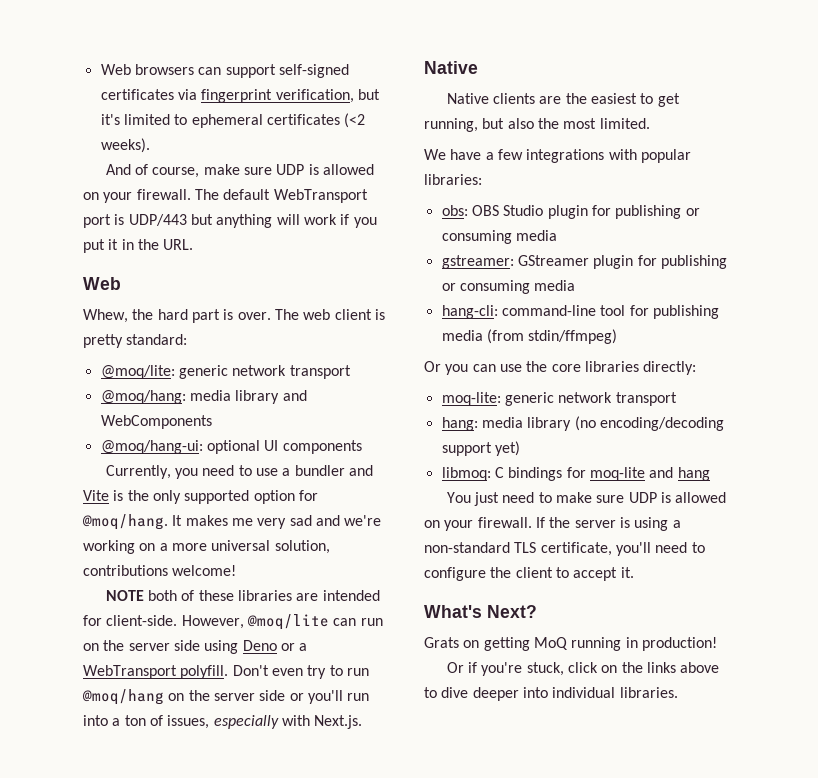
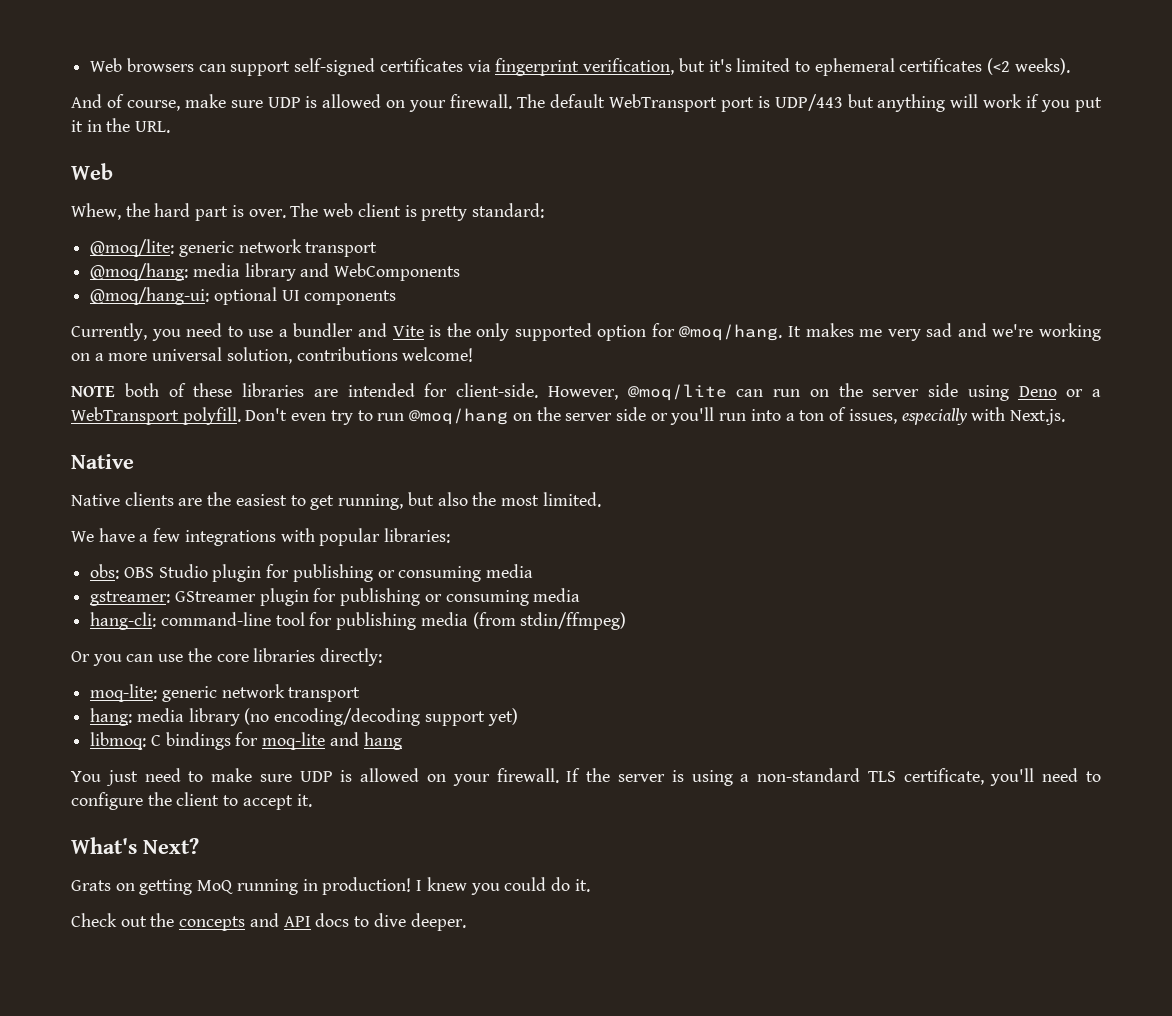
[446,662,720,676] [424,687,678,701] // Or if you're stuck, click on the links above to dive deeper into individual libraries. -> [416,877,590,895] [71,913,466,931] I knew you could do it. // Check out the concepts and API docs to dive deeper.

